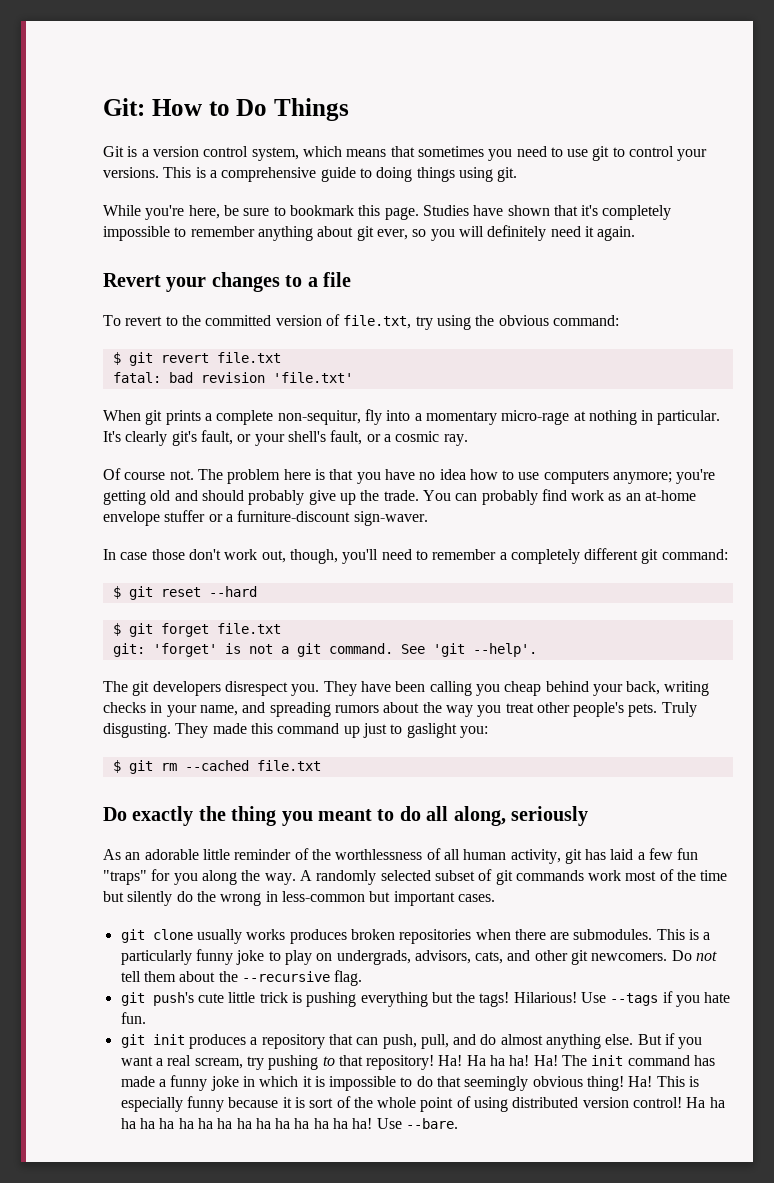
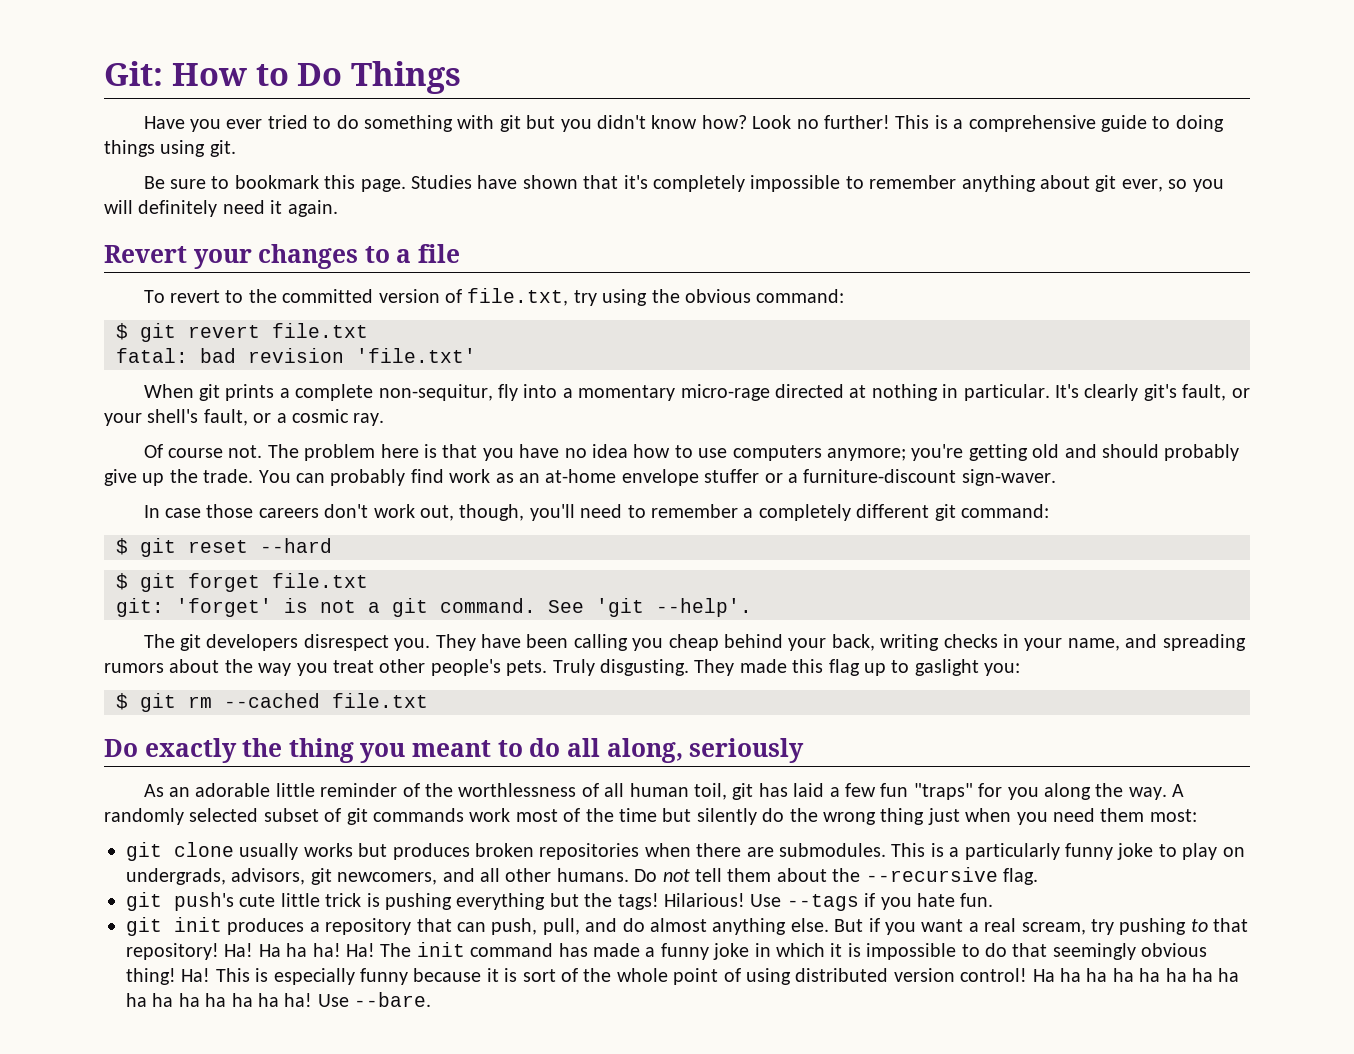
[103,146,708,161] [103,167,159,178] Git is a version control system, which means that sometimes you need to use git to control your versions. -> [143,115,890,132] Have you ever tried to do something with git but you didn't know how? Look no further!
[103,205,239,220] While you're here, be -> [143,176,165,189] Be
(570, 417) none -> [774,384,844,398] directed
(185, 554) none -> [258,508,319,518] careers
[277,723,387,738] command up just -> [828,659,886,676] flag up
[510,849,561,864] activity, -> [693,783,727,800] toil,
[265,891,495,906] in less-common but important cases. -> [880,808,1197,825] thing just when you need them most:
(286, 934) none -> [358,843,388,857] but
[475,950,668,965] cats, and other git newcomers. -> [310,868,629,885] git newcomers, and all other humans.

